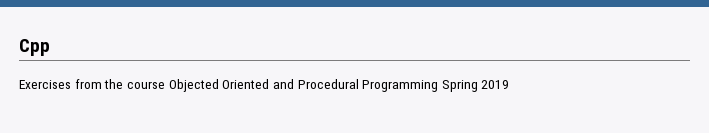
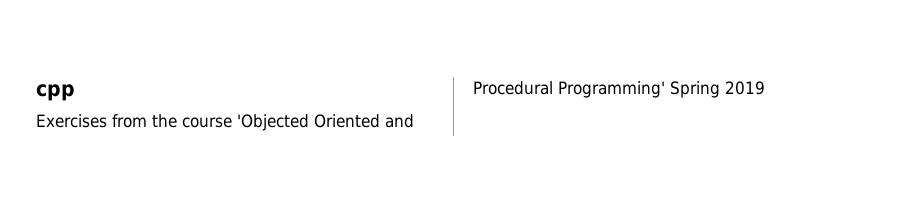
[19,39,50,56] Cpp -> [36,84,75,101] cpp
[168,79,219,92] Objected -> [237,114,309,131] 'Objected
[362,80,439,92] Programming -> [558,81,665,98] Programming'

